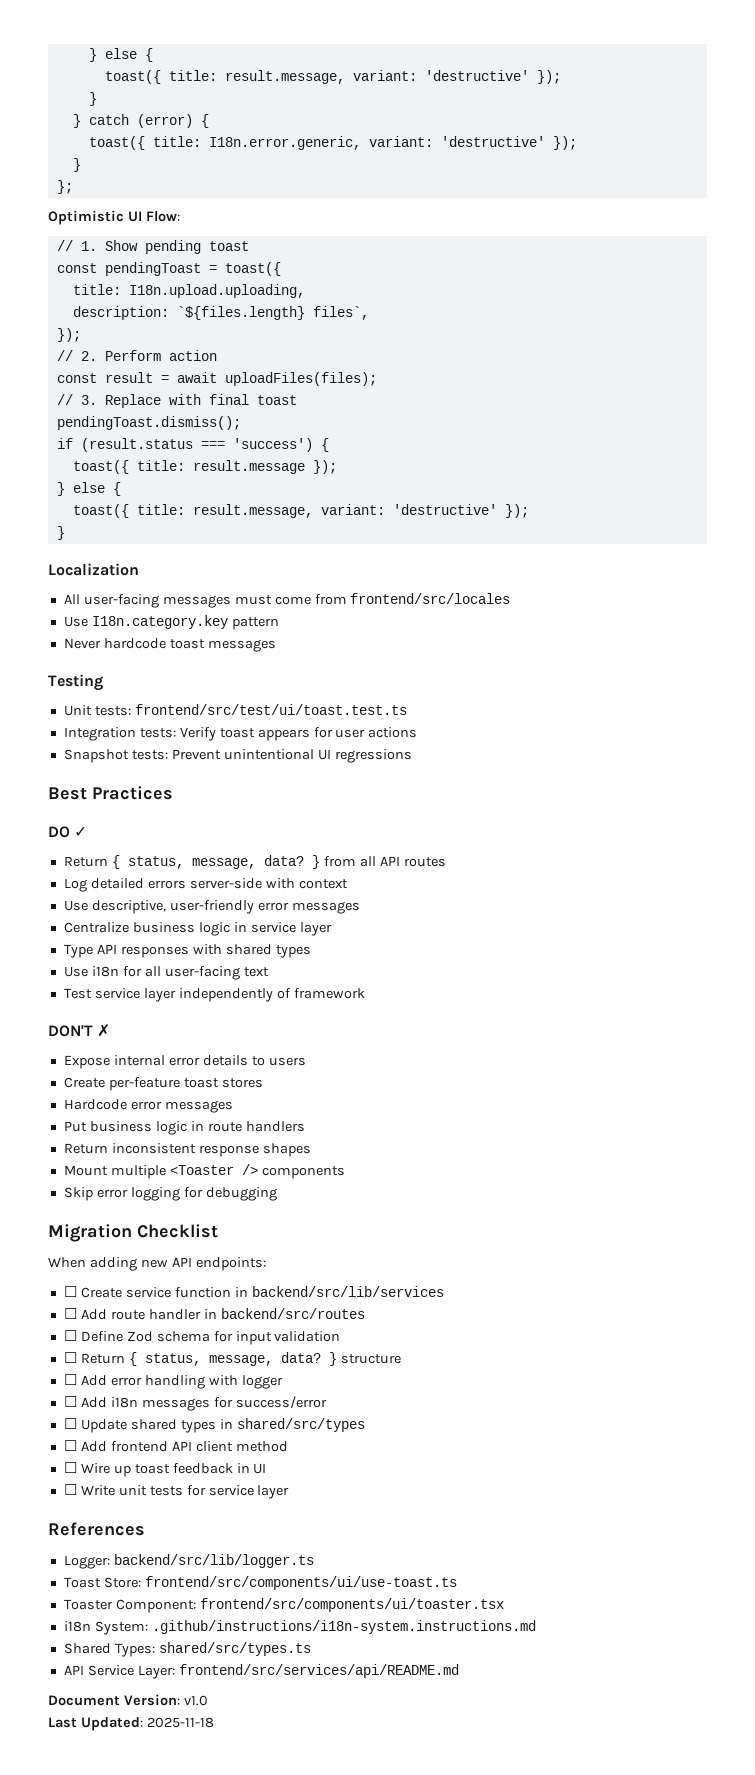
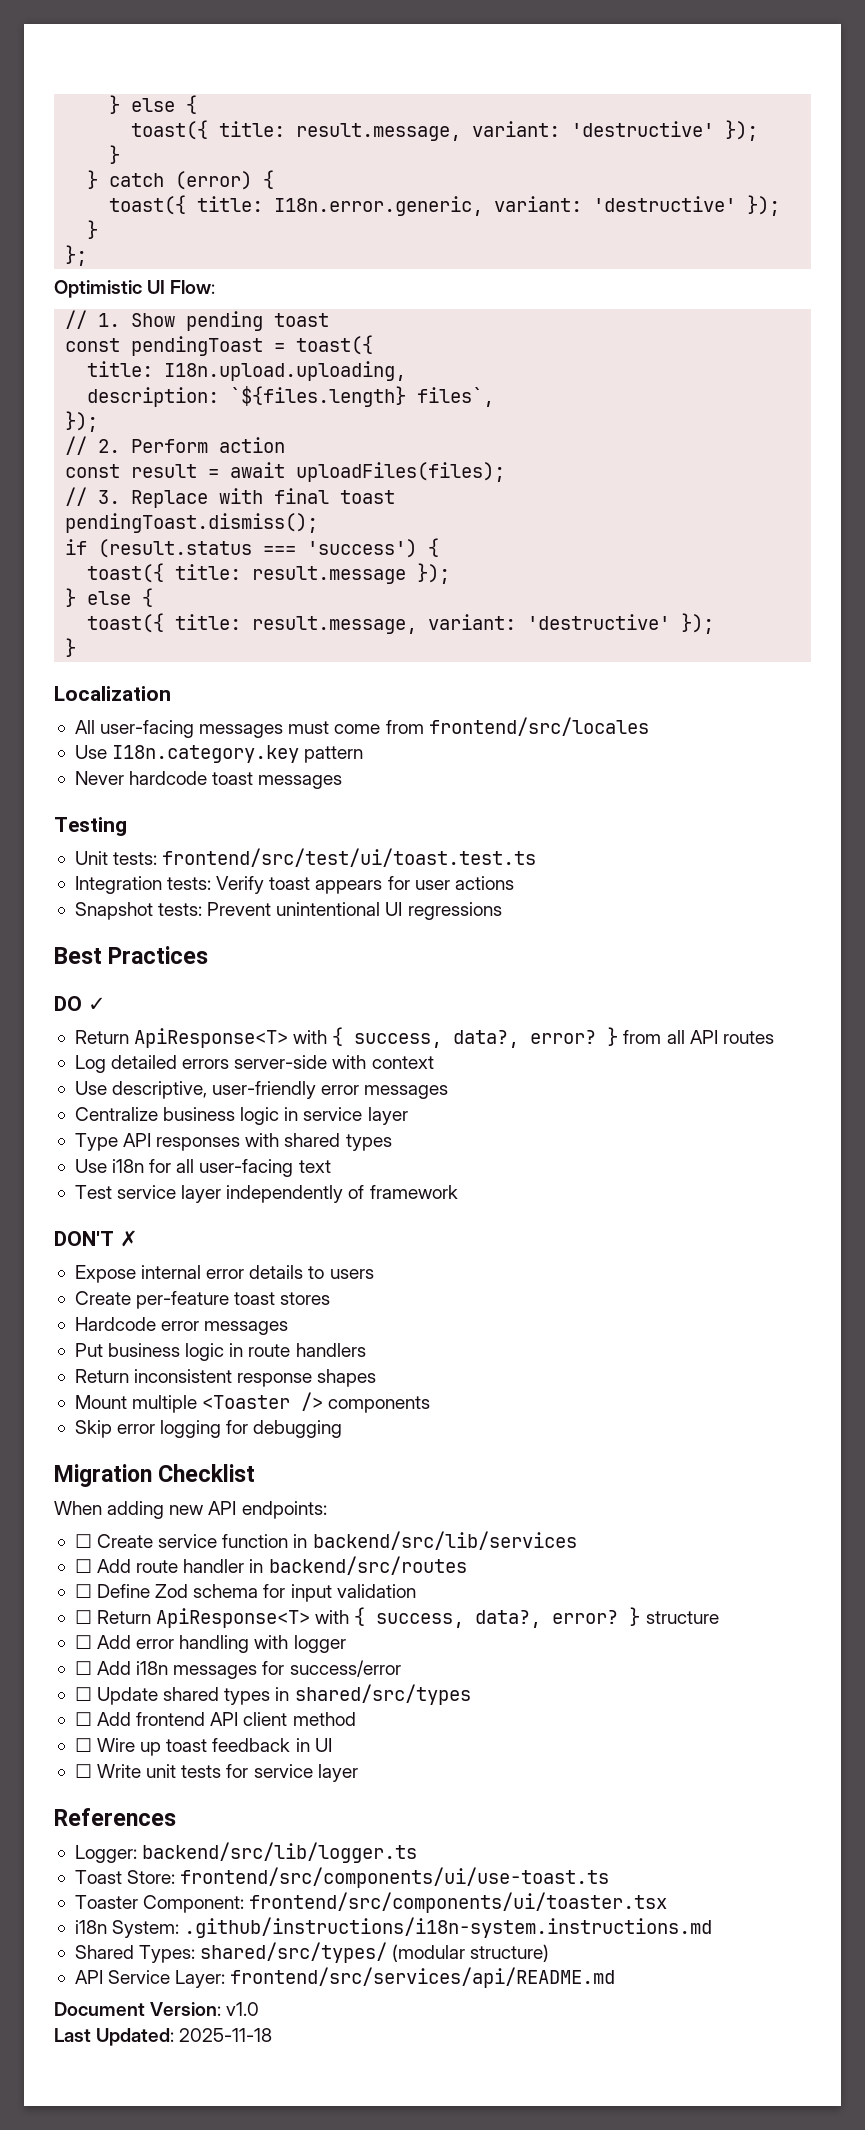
[111,855,304,869] { status, message, data? -> [134,1027,597,1048] ApiResponse<T> with { success, data?, error?
[128,1352,321,1366] { status, message, data? -> [156,1607,619,1628] ApiResponse<T> with { success, data?, error?
[158,1642,311,1656] shared/src/types.ts -> [200,1942,550,1963] shared/src/types/ (modular structure)

